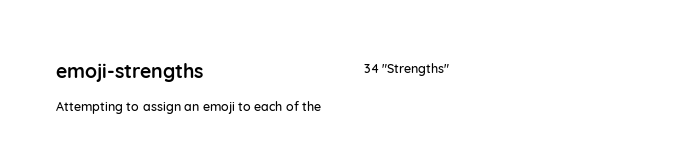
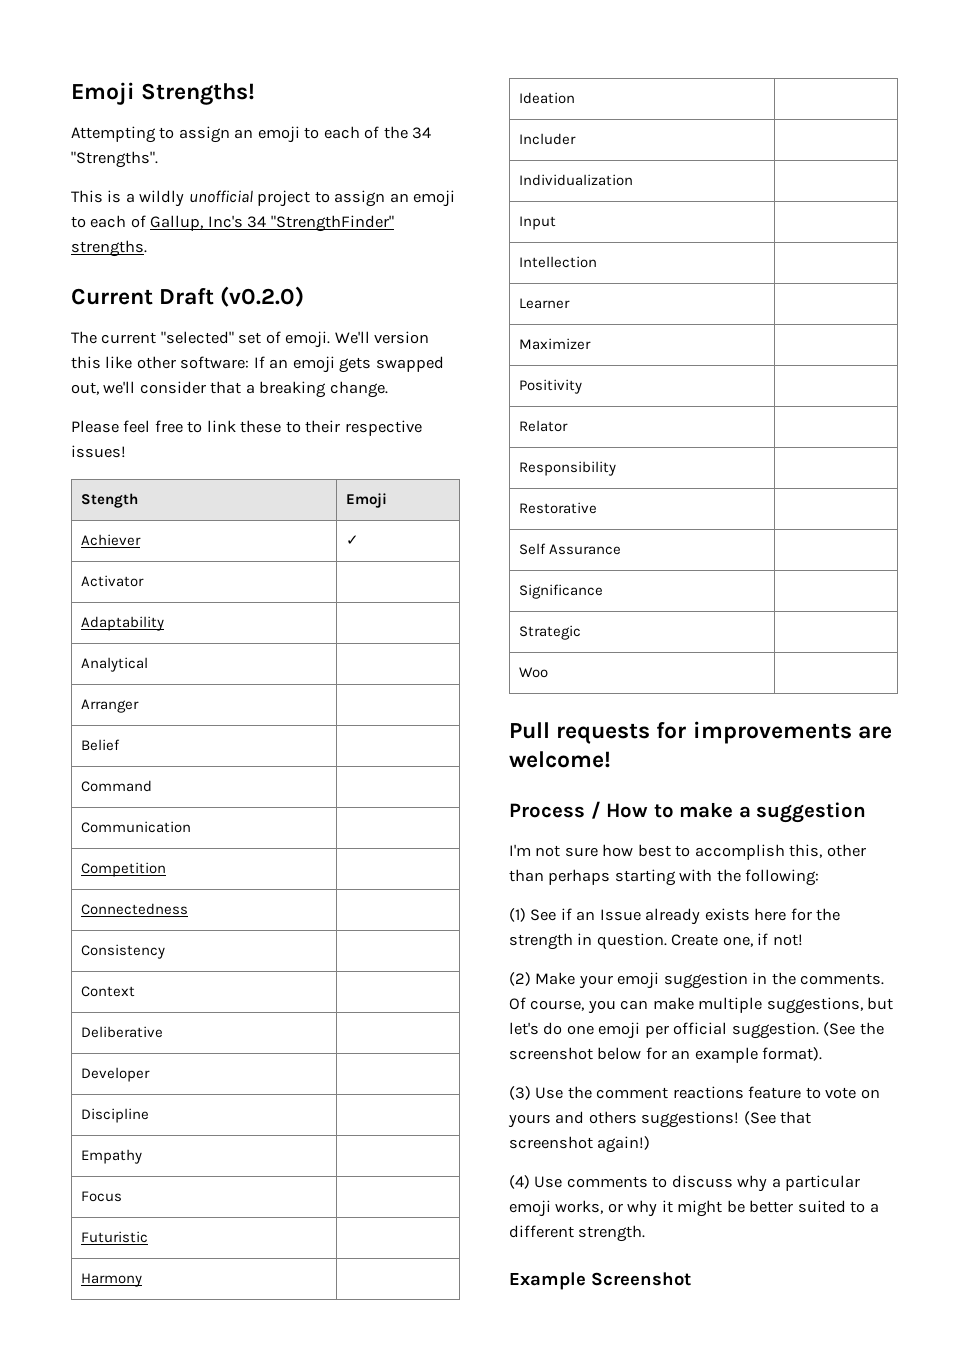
[56,63,203,82] emoji-strengths -> [71,82,256,105] Emoji Strengths!
[382,63,450,76] "Strengths" -> [71,151,158,168] [71,190,456,207] [71,215,394,232] [71,240,147,257] [71,286,305,307] [71,331,430,348] [71,356,444,373] [71,381,388,398] [71,420,422,436] [71,445,126,458] [81,493,139,508] [346,493,388,508] [81,534,142,546] [346,535,360,545] [81,575,145,587] [81,616,165,631] [81,657,149,672] [81,699,140,713] [81,739,121,751] [81,780,153,792] [81,821,192,833] [81,862,167,877] [81,903,189,915] [81,944,166,959] [81,986,136,997] [81,1026,164,1038] [81,1067,151,1082] [81,1108,150,1123] [81,1149,143,1164] [81,1191,123,1202] [81,1231,149,1243] [81,1273,143,1287] [519,92,576,104] [519,133,577,145] [519,174,634,186] [519,216,557,230] [519,256,598,268] [519,298,571,309] [519,338,592,350] [519,379,583,394] [519,420,569,432] [519,461,617,476] [519,502,598,514] [519,543,622,555] [519,584,604,599] [519,625,582,640] [519,667,549,678] [509,721,892,744] [509,751,611,768] [509,801,867,823] [509,844,866,860] [509,869,820,886] [509,908,841,925] [509,933,803,950] [509,972,885,989] [509,997,894,1014] [509,1022,884,1039] [509,1047,823,1063] [509,1086,880,1100] [508,1111,812,1128] [509,1136,651,1153] [509,1175,861,1192] [509,1200,879,1217] [509,1225,646,1242] [509,1272,691,1290] "Strengths". // This is a wildly unofficial project to assign an emoji to each of Gallup, Inc's 34 "StrengthFinder" strengths. // Current Draft (v0.2.0) // The current "selected" set of emoji. We'll version this like other software: If an emoji gets swapped out, we'll consider that a breaking change. // Please feel free to link these to their respective issues! // Stength | Emoji // Achiever | ✓ // Activator | // Adaptability | // Analytical | // Arranger | // Belief | // Command | // Communication | // Competition | // Connectedness | // Consistency | // Context | // Deliberative | // Developer | // Discipline | // Empathy | // Focus | // Futuristic | // Harmony | // Ideation | // Includer | // Individualization | // Input | // Intellection | // Learner | // Maximizer | // Positivity | // Relator | // Responsibility | // Restorative | // Self Assurance | // Significance | // Strategic | // Woo | // Pull requests for improvements are welcome! // Process / How to make a suggestion // I'm not sure how best to accomplish this, other than perhaps starting with the following: // (1) See if an Issue already exists here for the strength in question. Create one, if not! // (2) Make your emoji suggestion in the comments. Of course, you can make multiple suggestions, but let's do one emoji per official suggestion. (See the screenshot below for an example format). // (3) Use the comment reactions feature to vote on yours and others suggestions! (See that screenshot again!) // (4) Use comments to discuss why a particular emoji works, or why it might be better suited to a different strength. // Example Screenshot

